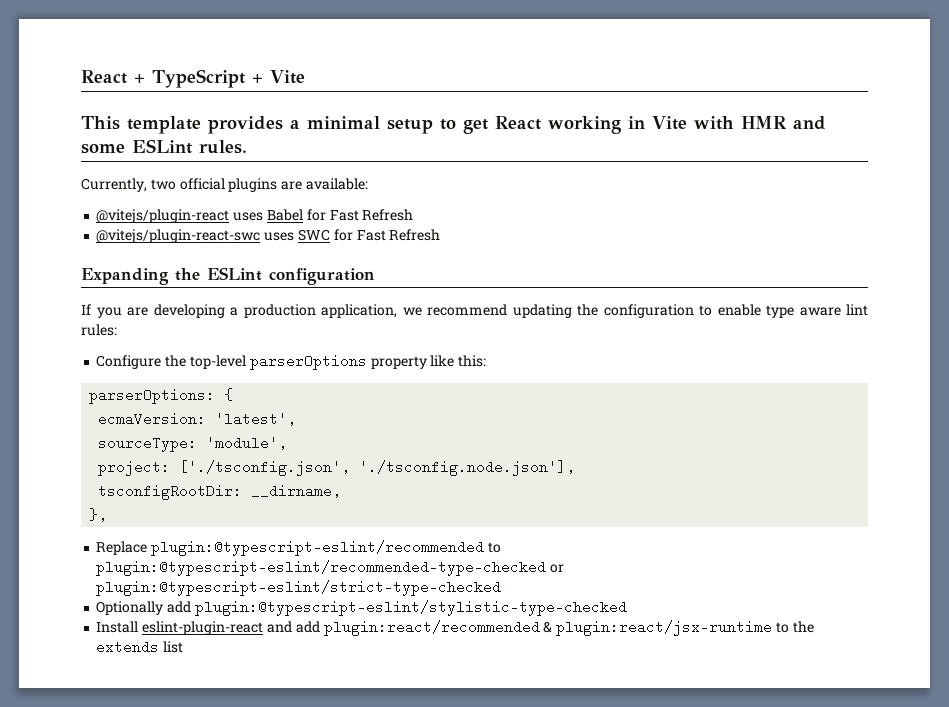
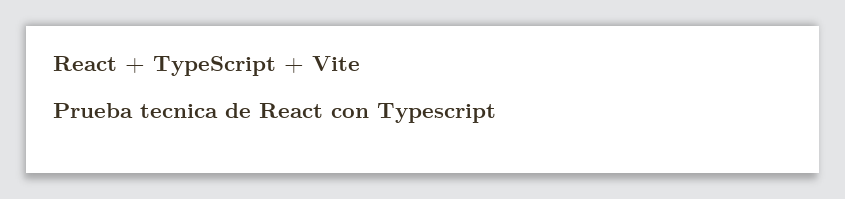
[81,116,826,134] [81,139,247,154] [81,178,368,192] [96,209,414,224] [96,229,441,244] [81,267,375,285] [81,304,868,318] [81,324,117,336] [96,354,487,370] [89,388,234,404] [98,412,297,426] [98,436,288,452] [98,460,576,476] [98,484,342,500] [89,508,108,522] [96,540,501,556] [96,560,565,576] [96,580,502,596] [96,600,627,616] [96,620,814,636] [96,640,184,654] This template provides a minimal setup to get React working in Vite with HMR and some ESLint rules. // Currently, two official plugins are available: // @vitejs/plugin-react uses Babel for Fast Refresh // @vitejs/plugin-react-swc uses SWC for Fast Refresh // Expanding the ESLint configuration // If you are developing a production application, we recommend updating the configuration to enable type aware lint rules: // Configure the top-level parserOptions property like this: // parserOptions: { // ecmaVersion: 'latest', // sourceType: 'module', // project: ['./tsconfig.json', './tsconfig.node.json'], // tsconfigRootDir: __dirname, // }, // Replace plugin:@typescript-eslint/recommended to plugin:@typescript-eslint/recommended-type-checked or plugin:@typescript-eslint/strict-type-checked // Optionally add plugin:@typescript-eslint/stylistic-type-checked // Install eslint-plugin-react and add plugin:react/recommended & plugin:react/jsx-runtime to the extends list -> [53,103,496,123] Prueba tecnica de React con Typescript

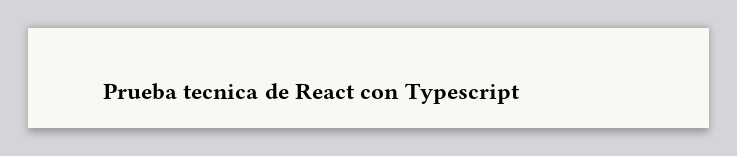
[53,56,360,76] React + TypeScript + Vite // -> (103, 91) none

